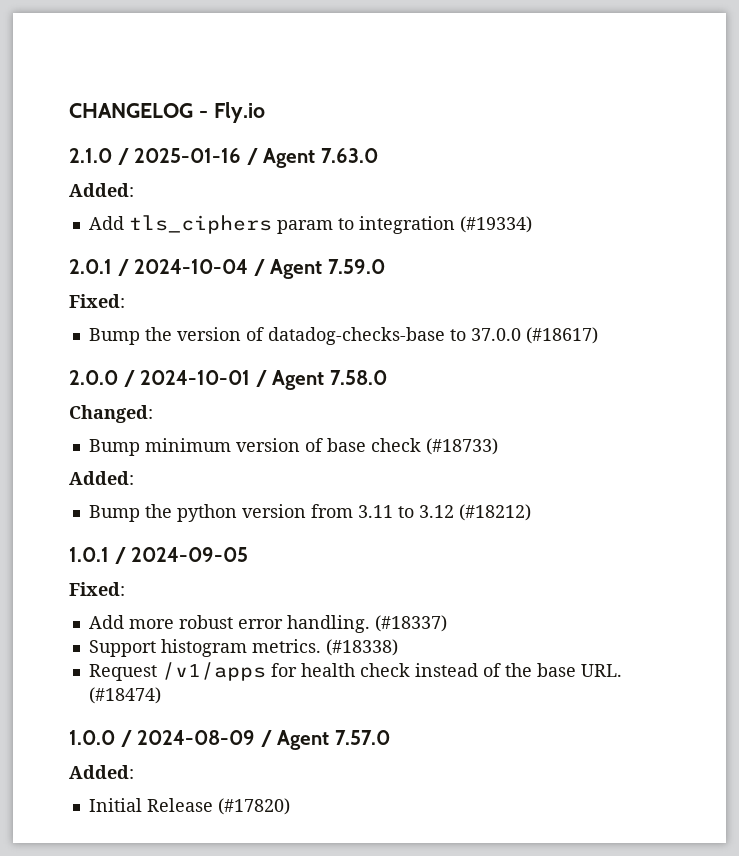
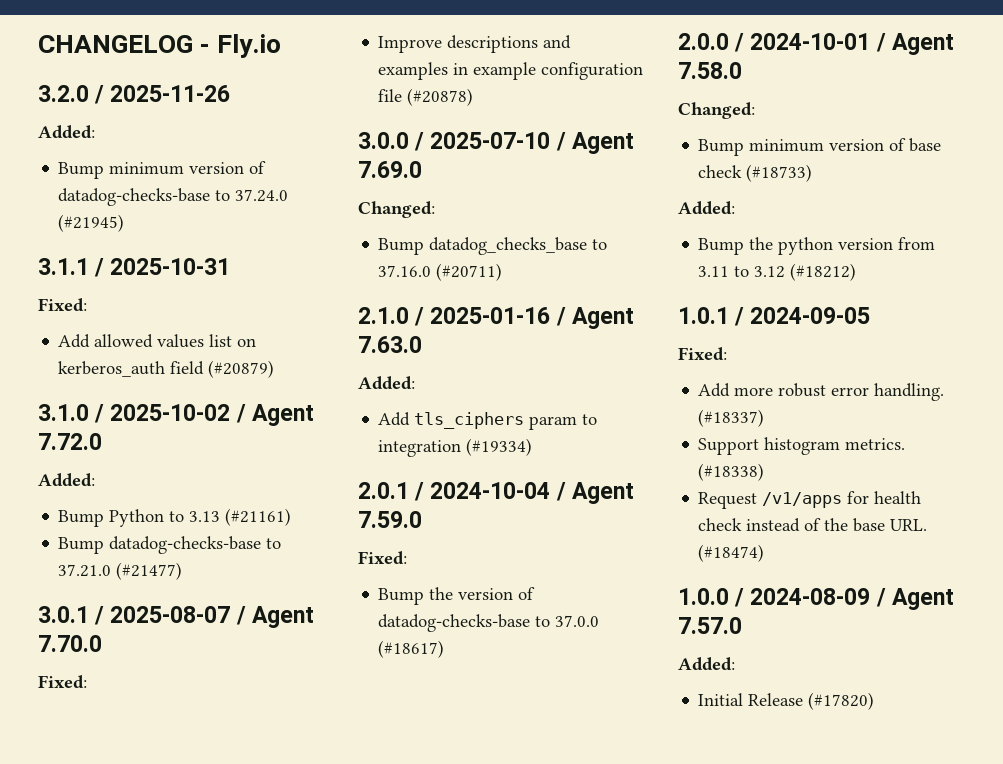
(265, 112) none -> [38,85,231,104] [38,125,95,139] [58,161,267,179] [58,188,289,206] [58,214,125,232] [38,258,231,277] [38,298,87,312] [58,334,257,348] [58,360,275,378] [38,404,314,426] [38,433,102,450] [38,473,95,487] [58,508,292,527] [58,536,282,554] [58,562,183,580] [38,606,314,628] [38,635,102,652] [38,675,87,689] [378,35,572,53] [378,62,644,80] [378,88,474,106] [358,132,634,154] [358,161,422,178] [358,201,435,218] [378,237,608,255] [378,263,503,281] // 3.2.0 / 2025-11-26 // Added: // Bump minimum version of datadog-checks-base to 37.24.0 (#21945) // 3.1.1 / 2025-10-31 // Fixed: // Add allowed values list on kerberos_auth field (#20879) // 3.1.0 / 2025-10-02 / Agent 7.72.0 // Added: // Bump Python to 3.13 (#21161) // Bump datadog-checks-base to 37.21.0 (#21477) // 3.0.1 / 2025-08-07 / Agent 7.70.0 // Fixed: // Improve descriptions and examples in example configuration file (#20878) // 3.0.0 / 2025-07-10 / Agent 7.69.0 // Changed: // Bump datadog_checks_base to 37.16.0 (#20711)

